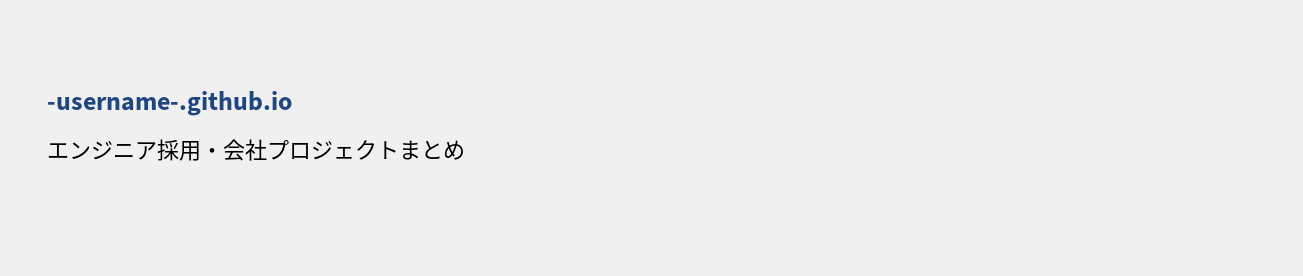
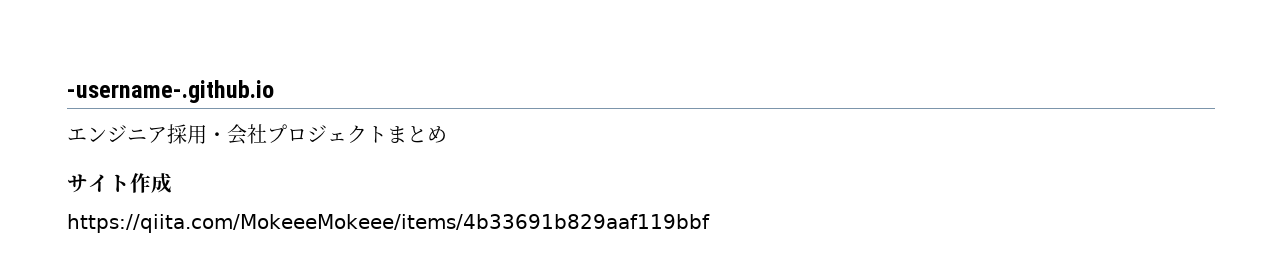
(465, 150) none -> [67,173,172,193] [67,214,710,233] // サイト作成 // https://qiita.com/MokeeeMokeee/items/4b33691b829aaf119bbf

